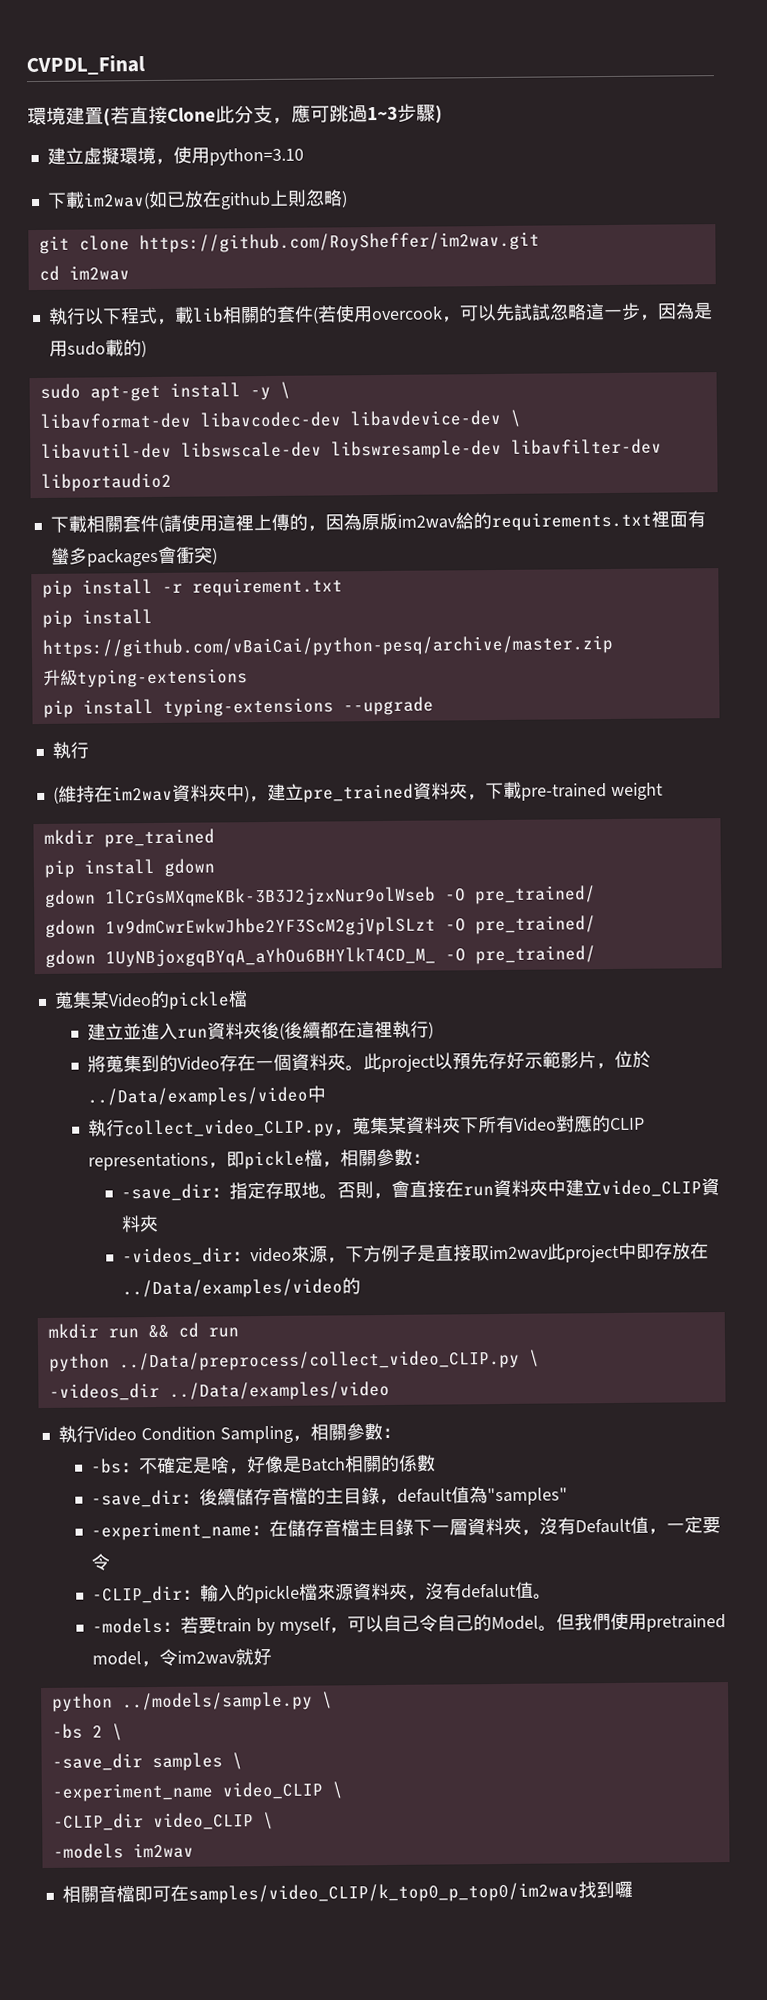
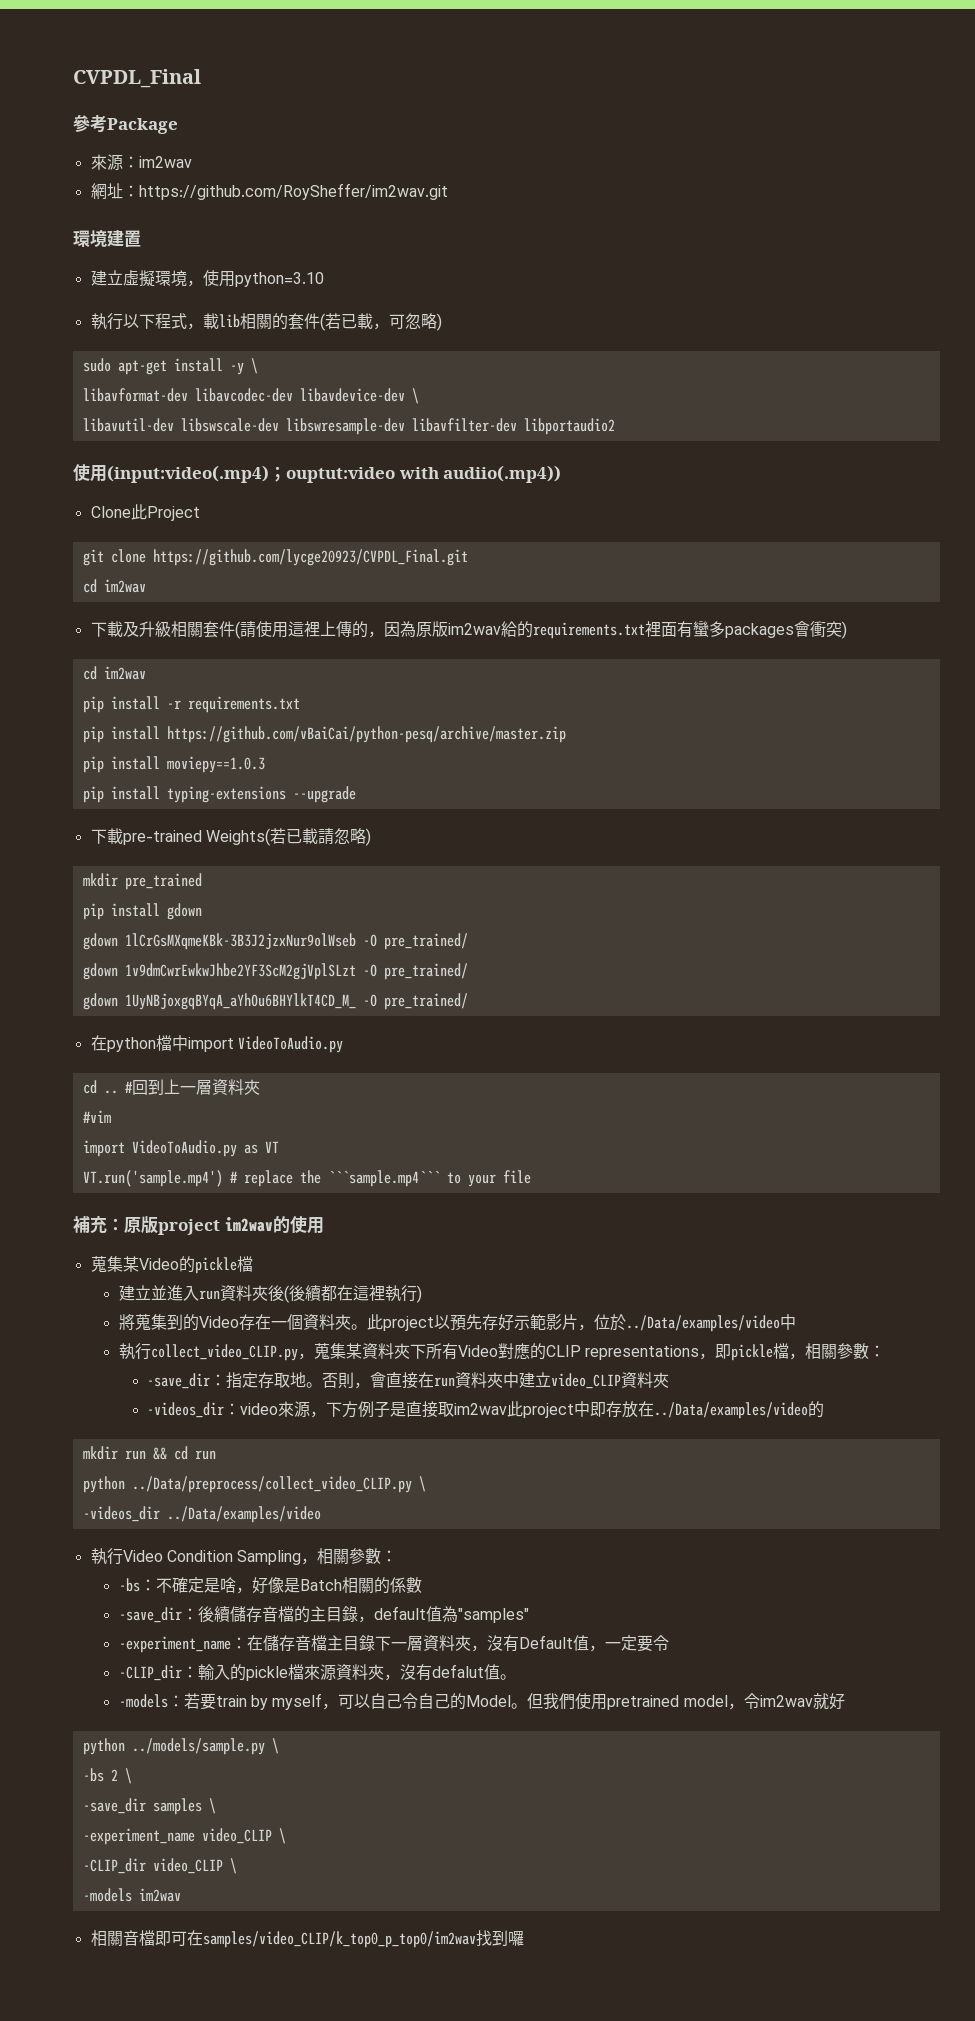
[27,103,443,127] 環境建置(若直接Clone此分支，應可跳過1~3步驟) -> [73,114,178,134] [90,154,192,171] [90,183,448,200] [73,230,141,248] 參考Package // 來源：im2wav // 網址：https://github.com/RoySheffer/im2wav.git // 環境建置
[46,189,348,210] [38,231,540,254] [38,265,130,281] // 下載im2wav(如已放在github上則忽略) // git clone https://github.com/RoySheffer/im2wav.git // cd im2wav -> (324, 279) none
[334,302,713,323] [48,339,142,357] 使用overcook，可以先試試忽略這一步，因為是用sudo載的 -> [340,313,437,330] 已載，可忽略
[49,515,87,533] // 下載 -> [73,464,562,483] [90,504,200,521] [82,549,468,566] [82,579,146,593] [90,621,171,637] // 使用(input:video(.mp4)；ouptut:video with audiio(.mp4)) // Clone此Project // git clone https://github.com/lycge20923/CVPDL_Final.git // cd im2wav // 下載及升級
(218, 556) none -> [82,666,146,680] // cd im2wav
[191,577,343,597] requirement.txt -> [187,696,300,713] requirements.txt
[42,668,248,688] 升級typing-extensions -> [82,756,265,773] pip install moviepy==1.0.3
[51,741,89,759] [52,781,663,804] 執行 // (維持在im2wav資料夾中)，建立pre_trained資料夾，下載pre-trained weight -> [90,828,371,846] 下載pre-trained Weights(若已載請忽略)
(596, 955) none -> [90,1035,343,1053] [82,1079,260,1095] [82,1110,111,1123] [82,1140,279,1157] [82,1170,531,1187] [73,1216,324,1235] // 在python檔中import VideoToAudio.py // cd .. #回到上一層資料夾 // #vim // import VideoToAudio.py as VT // VT.run('sample.mp4') # replace the ```sample.mp4``` to your file // 補充：原版project im2wav的使用

